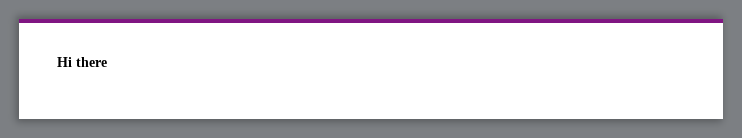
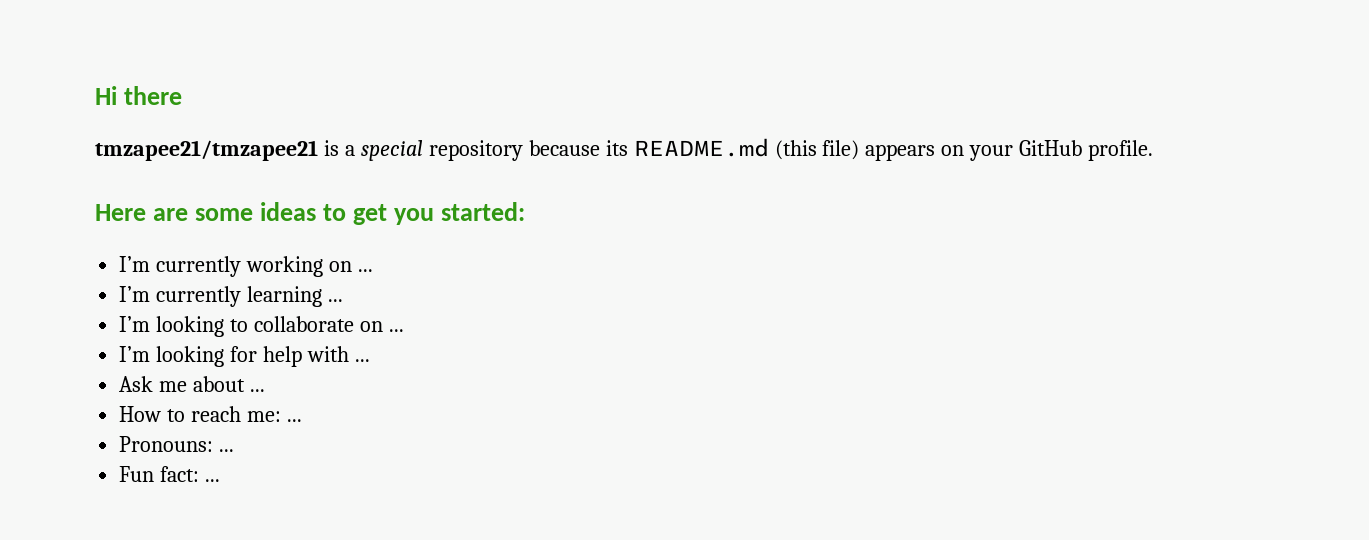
(107, 62) none -> [95,138,1154,161] [95,202,526,225] [119,256,373,277] [119,286,344,307] [119,316,404,337] [119,346,370,367] [119,376,266,392] [119,406,302,422] [119,436,235,452] [119,466,221,482] // tmzapee21/tmzapee21 is a special repository because its README.md (this file) appears on your GitHub profile. // Here are some ideas to get you started: // I’m currently working on ... // I’m currently learning ... // I’m looking to collaborate on ... // I’m looking for help with ... // Ask me about ... // How to reach me: ... // Pronouns: ... // Fun fact: ...

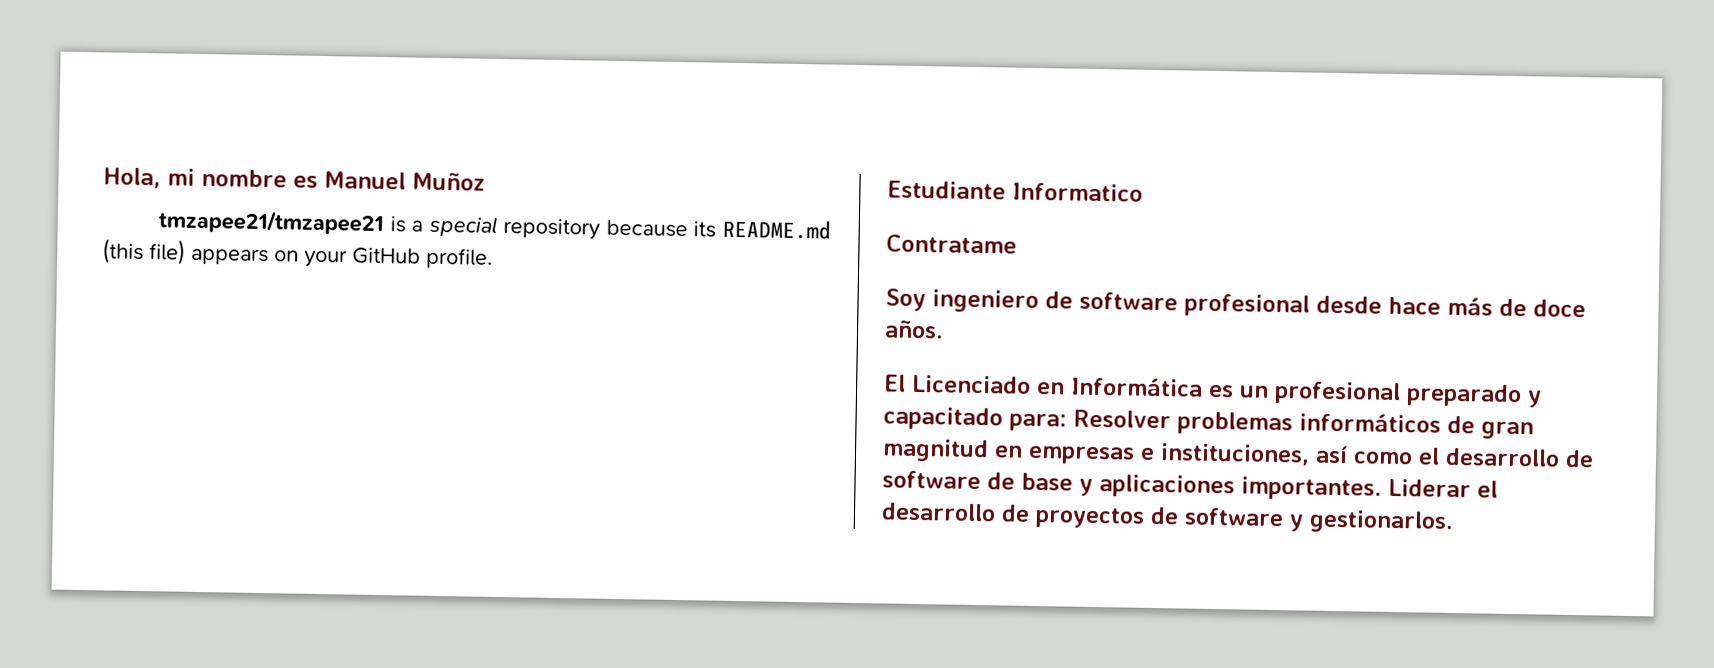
[95,86,183,105] Hi there -> [103,167,485,191] Hola, mi nombre es Manuel Muñoz
[95,202,526,225] [119,256,373,277] [119,286,344,307] [119,316,404,337] [119,346,370,367] [119,376,266,392] [119,406,302,422] [119,436,235,452] [119,466,221,482] Here are some ideas to get you started: // I’m currently working on ... // I’m currently learning ... // I’m looking to collaborate on ... // I’m looking for help with ... // Ask me about ... // How to reach me: ... // Pronouns: ... // Fun fact: ... -> [887,180,1143,202] [886,234,1017,254] [885,288,1586,318] [884,319,944,339] [884,374,1542,408] [883,406,1534,440] [882,438,1594,468] [882,470,1498,501] [881,502,1454,535] Estudiante Informatico // Contratame // Soy ingeniero de software profesional desde hace más de doce años. // El Licenciado en Informática es un profesional preparado y capacitado para: Resolver problemas informáticos de gran magnitud en empresas e instituciones, así como el desarrollo de software de base y aplicaciones importantes. Liderar el desarrollo de proyectos de software y gestionarlos.

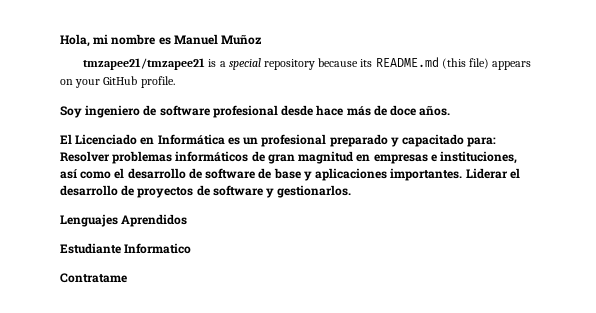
[887,180,1143,202] [886,234,1017,254] // Estudiante Informatico // Contratame -> (175, 82) none
(1454, 522) none -> [60,214,188,227] [60,243,192,254] [60,273,127,283] // Lenguajes Aprendidos // Estudiante Informatico // Contratame

